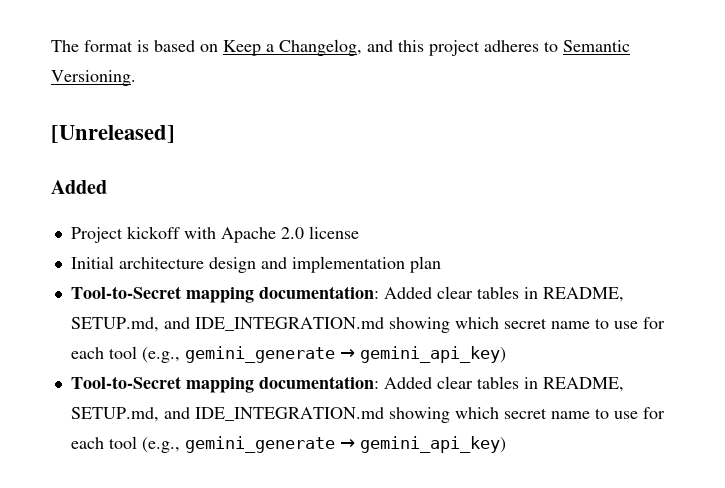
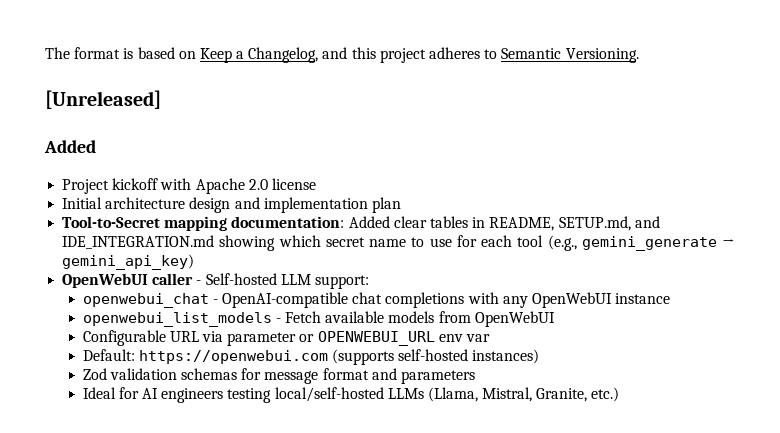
[70,376,624,393] [70,407,665,423] [70,436,506,453] Tool-to-Secret mapping documentation: Added clear tables in README, SETUP.md, and IDE_INTEGRATION.md showing which secret name to use for each tool (e.g., gemini_generate → gemini_api_key) -> [62,273,369,289] [82,292,671,308] [82,311,555,327] [82,330,490,346] [82,349,540,365] [82,368,475,384] [82,387,620,403] OpenWebUI caller - Self-hosted LLM support: // openwebui_chat - OpenAI-compatible chat completions with any OpenWebUI instance // openwebui_list_models - Fetch available models from OpenWebUI // Configurable URL via parameter or OPENWEBUI_URL env var // Default: https://openwebui.com (supports self-hosted instances) // Zod validation schemas for message format and parameters // Ideal for AI engineers testing local/self-hosted LLMs (Llama, Mistral, Granite, etc.)

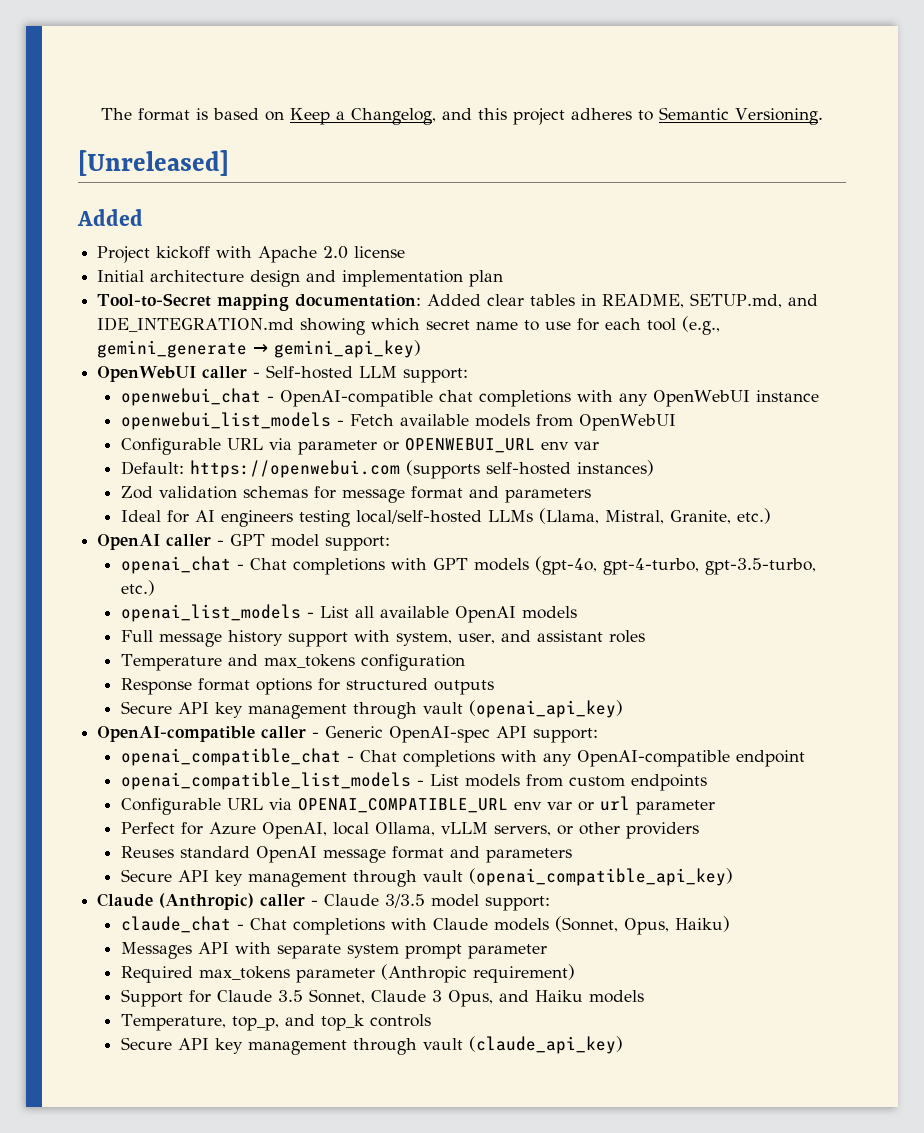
(620, 394) none -> [97,534,391,551] [121,556,817,575] [121,580,156,596] [121,604,578,623] [121,630,646,647] [121,654,466,671] [121,678,495,695] [121,700,624,719] [97,726,599,743] [121,748,806,767] [121,772,708,791] [121,796,716,815] [121,822,700,839] [121,846,573,863] [121,868,734,887] [97,893,551,911] [121,916,731,935] [121,942,548,959] [121,964,576,983] [121,989,645,1007] [121,1014,432,1031] [121,1036,624,1055] // OpenAI caller - GPT model support: // openai_chat - Chat completions with GPT models (gpt-4o, gpt-4-turbo, gpt-3.5-turbo, etc.) // openai_list_models - List all available OpenAI models // Full message history support with system, user, and assistant roles // Temperature and max_tokens configuration // Response format options for structured outputs // Secure API key management through vault (openai_api_key) // OpenAI-compatible caller - Generic OpenAI-spec API support: // openai_compatible_chat - Chat completions with any OpenAI-compatible endpoint // openai_compatible_list_models - List models from custom endpoints // Configurable URL via OPENAI_COMPATIBLE_URL env var or url parameter // Perfect for Azure OpenAI, local Ollama, vLLM servers, or other providers // Reuses standard OpenAI message format and parameters // Secure API key management through vault (openai_compatible_api_key) // Claude (Anthropic) caller - Claude 3/3.5 model support: // claude_chat - Chat completions with Claude models (Sonnet, Opus, Haiku) // Messages API with separate system prompt parameter // Required max_tokens parameter (Anthropic requirement) // Support for Claude 3.5 Sonnet, Claude 3 Opus, and Haiku models // Temperature, top_p, and top_k controls // Secure API key management through vault (claude_api_key)

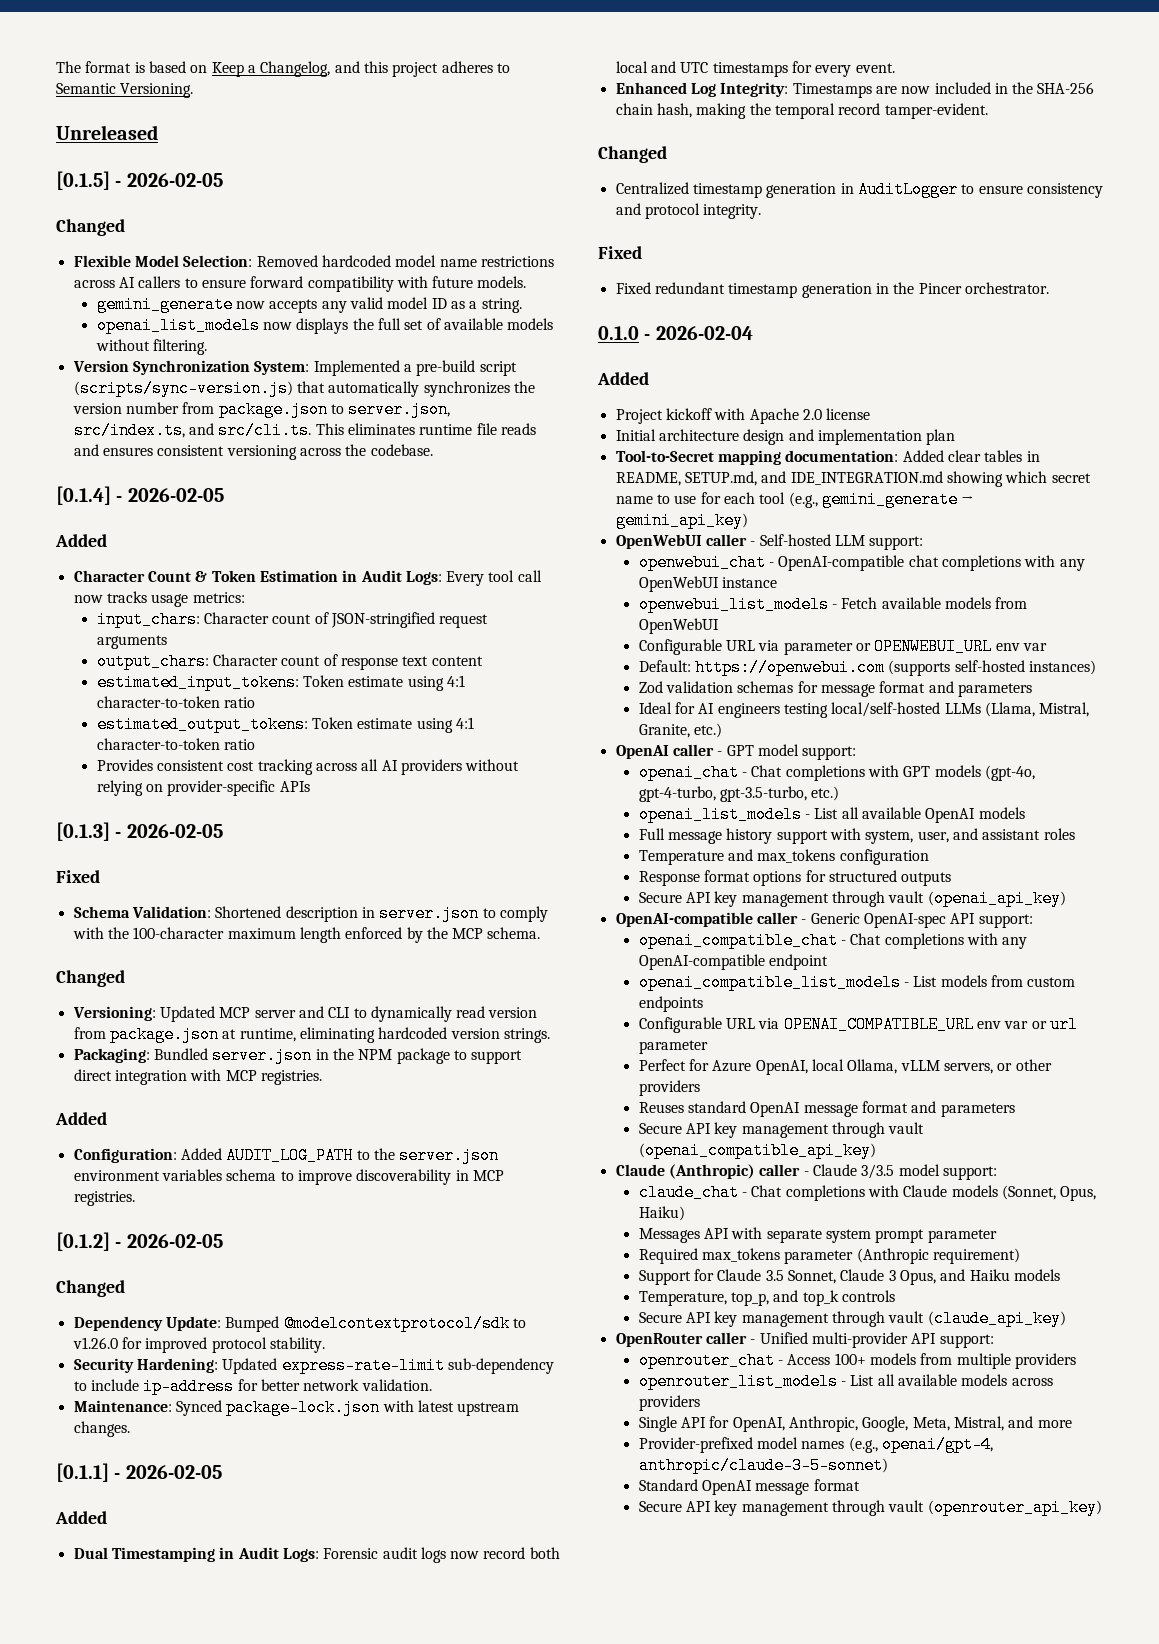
[78,150,229,176] [Unreleased] -> [56,125,158,140] [56,171,223,190] [56,219,125,236] [73,255,554,267] [73,276,527,292] [96,296,522,313] [96,317,554,334] [95,339,208,355] [72,360,517,376] [73,380,535,397] [72,401,451,418] [73,422,536,439] [73,444,433,460] [56,486,224,505] [55,534,107,547] [73,570,542,586] [73,591,245,607] [96,611,489,628] [96,635,167,649] [96,653,483,670] [96,674,466,691] [96,696,256,708] [96,716,475,733] [96,738,256,750] [96,759,520,775] [96,780,310,796] [56,822,223,841] [56,870,100,883] [73,905,548,922] [72,927,541,943] [56,970,125,987] [72,1006,538,1022] [73,1026,550,1043] [73,1047,523,1064] [73,1069,322,1085] [55,1112,107,1125] [73,1147,500,1164] [73,1169,504,1185] [73,1191,135,1206] [56,1232,223,1251] [56,1280,125,1297] [73,1315,526,1332] [72,1337,325,1353] [73,1357,554,1374] [73,1378,432,1395] [73,1399,520,1416] [73,1421,130,1437] [56,1463,222,1482] [55,1511,107,1524] [73,1547,560,1563] [615,61,895,77] [615,82,1095,98] [615,103,988,119] [598,146,667,163] [615,181,1103,198] [615,203,762,219] [598,246,642,259] [615,282,1049,298] [598,326,753,340] Unreleased // [0.1.5] - 2026-02-05 // Changed // Flexible Model Selection: Removed hardcoded model name restrictions across AI callers to ensure forward compatibility with future models. // gemini_generate now accepts any valid model ID as a string. // openai_list_models now displays the full set of available models without filtering. // Version Synchronization System: Implemented a pre-build script (scripts/sync-version.js) that automatically synchronizes the version number from package.json to server.json, src/index.ts, and src/cli.ts. This eliminates runtime file reads and ensures consistent versioning across the codebase. // [0.1.4] - 2026-02-05 // Added // Character Count & Token Estimation in Audit Logs: Every tool call now tracks usage metrics: // input_chars: Character count of JSON-stringified request arguments // output_chars: Character count of response text content // estimated_input_tokens: Token estimate using 4:1 character-to-token ratio // estimated_output_tokens: Token estimate using 4:1 character-to-token ratio // Provides consistent cost tracking across all AI providers without relying on provider-specific APIs // [0.1.3] - 2026-02-05 // Fixed // Schema Validation: Shortened description in server.json to comply with the 100-character maximum length enforced by the MCP schema. // Changed // Versioning: Updated MCP server and CLI to dynamically read version from package.json at runtime, eliminating hardcoded version strings. // Packaging: Bundled server.json in the NPM package to support direct integration with MCP registries. // Added // Configuration: Added AUDIT_LOG_PATH to the server.json environment variables schema to improve discoverability in MCP registries. // [0.1.2] - 2026-02-05 // Changed // Dependency Update: Bumped @modelcontextprotocol/sdk to v1.26.0 for improved protocol stability. // Security Hardening: Updated express-rate-limit sub-dependency to include ip-address for better network validation. // Maintenance: Synced package-lock.json with latest upstream changes. // [0.1.1] - 2026-02-05 // Added // Dual Timestamping in Audit Logs: Forensic audit logs now record both local and UTC timestamps for every event. // Enhanced Log Integrity: Timestamps are now included in the SHA-256 chain hash, making the temporal record tamper-evident. // Changed // Centralized timestamp generation in AuditLogger to ensure consistency and protocol integrity. // Fixed // Fixed redundant timestamp generation in the Pincer orchestrator. // 0.1.0 - 2026-02-04
(624, 1045) none -> [615,1332,994,1348] [638,1352,1077,1369] [638,1373,1053,1390] [638,1395,700,1411] [638,1416,1072,1432] [638,1436,994,1453] [638,1457,888,1474] [638,1479,860,1495] [638,1499,1102,1516] // OpenRouter caller - Unified multi-provider API support: // openrouter_chat - Access 100+ models from multiple providers // openrouter_list_models - List all available models across providers // Single API for OpenAI, Anthropic, Google, Meta, Mistral, and more // Provider-prefixed model names (e.g., openai/gpt-4, anthropic/claude-3-5-sonnet) // Standard OpenAI message format // Secure API key management through vault (openrouter_api_key)

